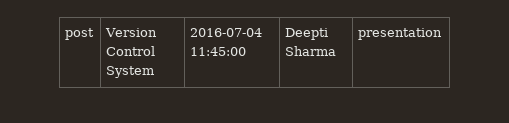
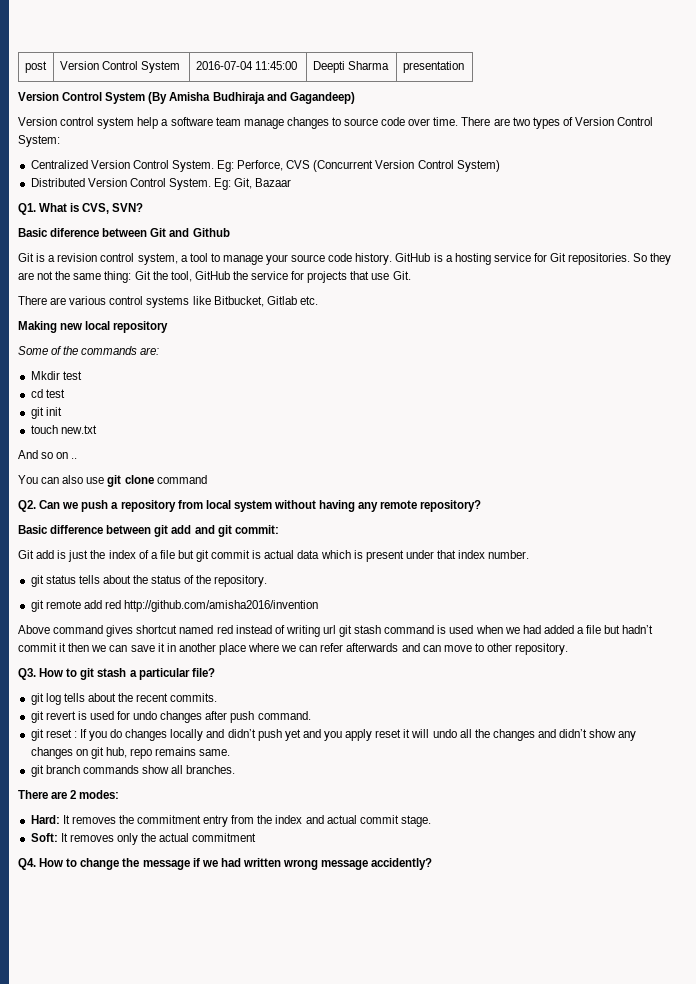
(443, 34) none -> [18,92,355,104] [18,117,654,129] [18,135,60,147] [30,160,500,172] [30,178,292,190] [18,203,144,215] [18,228,230,237] [18,253,672,265] [18,271,411,283] [18,296,318,308] [18,321,169,333] [18,346,160,355] [30,371,82,380] [30,389,65,398] [30,407,62,419] [30,425,97,434] [18,450,78,459] [18,475,207,487] [18,500,482,512] [18,525,279,537] [18,550,530,562] [30,575,268,587] [30,600,319,612] [18,625,654,637] [18,643,569,655] [18,668,215,680] [30,693,218,705] [30,711,311,723] [30,729,637,741] [30,747,231,759] [30,765,236,777] [18,790,120,799] [30,815,431,827] [30,833,257,845] [18,858,433,870] // Version Control System (By Amisha Budhiraja and Gagandeep) // Version control system help a software team manage changes to source code over time. There are two types of Version Control System: // Centralized Version Control System. Eg: Perforce, CVS (Concurrent Version Control System) // Distributed Version Control System. Eg: Git, Bazaar // Q1. What is CVS, SVN? // Basic diference between Git and Github // Git is a revision control system, a tool to manage your source code history. GitHub is a hosting service for Git repositories. So they are not the same thing: Git the tool, GitHub the service for projects that use Git. // There are various control systems like Bitbucket, Gitlab etc. // Making new local repository // Some of the commands are: // Mkdir test // cd test // git init // touch new.txt // And so on .. // You can also use git clone command // Q2. Can we push a repository from local system without having any remote repository? // Basic difference between git add and git commit: // Git add is just the index of a file but git commit is actual data which is present under that index number. // git status tells about the status of the repository. // git remote add red http://github.com/amisha2016/invention // Above command gives shortcut named red instead of writing url git stash command is used when we had added a file but hadn’t commit it then we can save it in another place where we can refer afterwards and can move to other repository. // Q3. How to git stash a particular file? // git log tells about the recent commits. // git revert is used for undo changes after push command. // git reset : If you do changes locally and didn’t push yet and you apply reset it will undo all the changes and didn’t show any changes on git hub, repo remains same. // git branch commands show all branches. // There are 2 modes: // Hard: It removes the commitment entry from the index and actual commit stage. // Soft: It removes only the actual commitment // Q4. How to change the message if we had written wrong message accidently?

